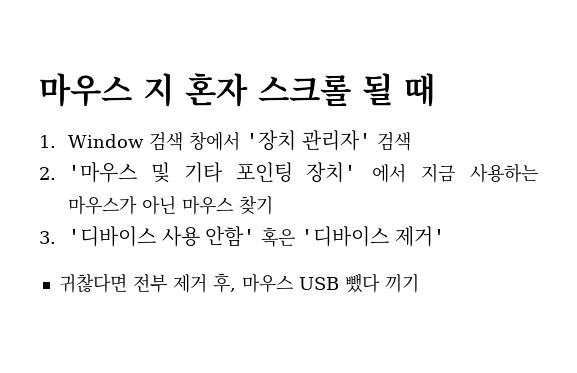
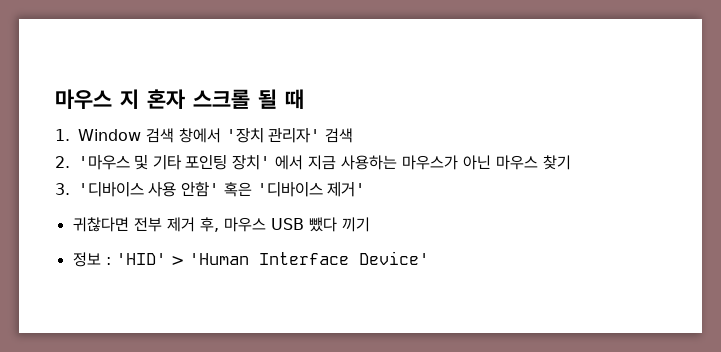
(419, 283) none -> [72,251,429,267] // 정보 : 'HID' > 'Human Interface Device'

